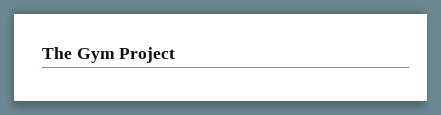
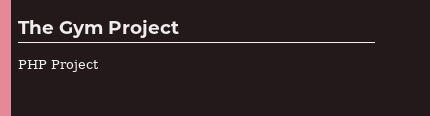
(176, 55) none -> [18,60,99,72] // PHP Project

